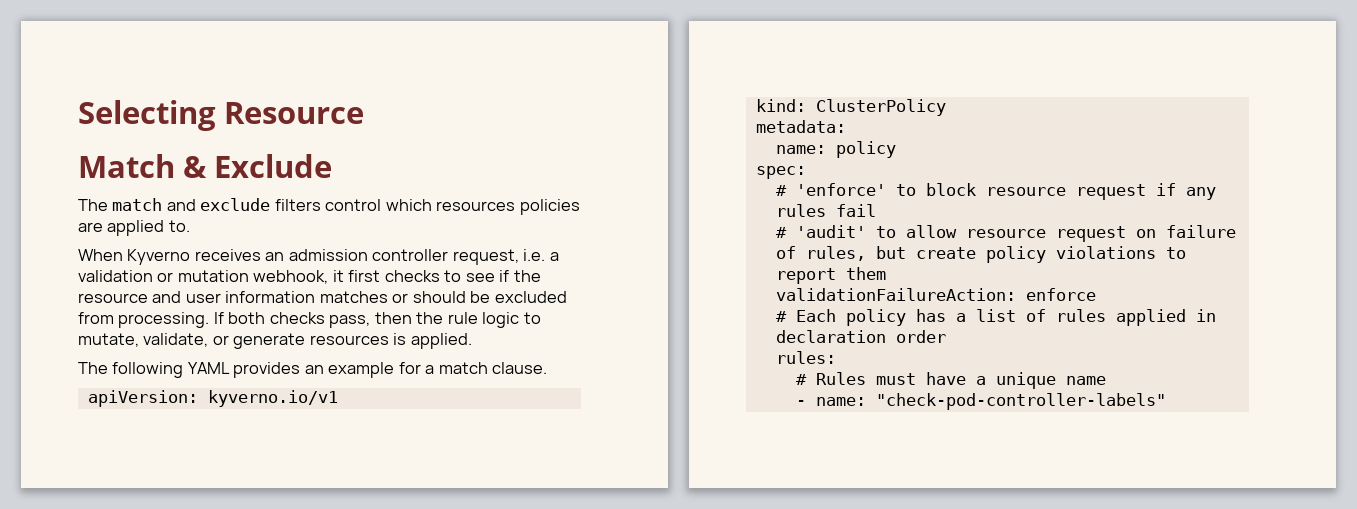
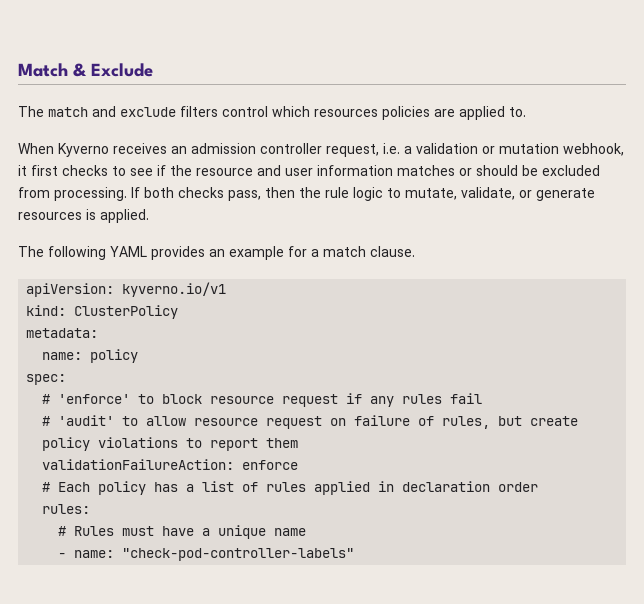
[78,100,365,131] Selecting Resource // -> (18, 70) none

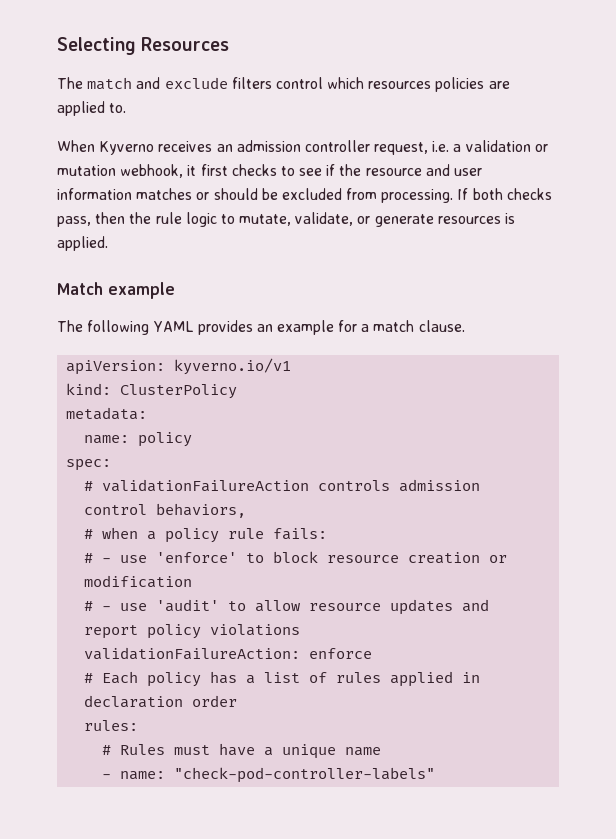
[18,63,153,77] Match & Exclude -> [57,37,230,55] Selecting Resources
(149, 216) none -> [57,282,175,299] // Match example
[58,393,483,407] [42,416,51,426] 'enforce' to block resource request if any rules fail // # -> [102,479,481,492] [84,503,247,518] [84,527,328,543] [84,551,508,564] [84,575,193,588] [84,601,148,611] validationFailureAction controls admission control behaviors, // # when a policy rule fails: // # - use 'enforce' to block resource creation or modification // # - use
[266,415,579,429] request on failure of rules, but create -> [390,599,490,615] [84,625,139,639] updates and report
[186,438,299,451] to report them -> (301, 630) none

